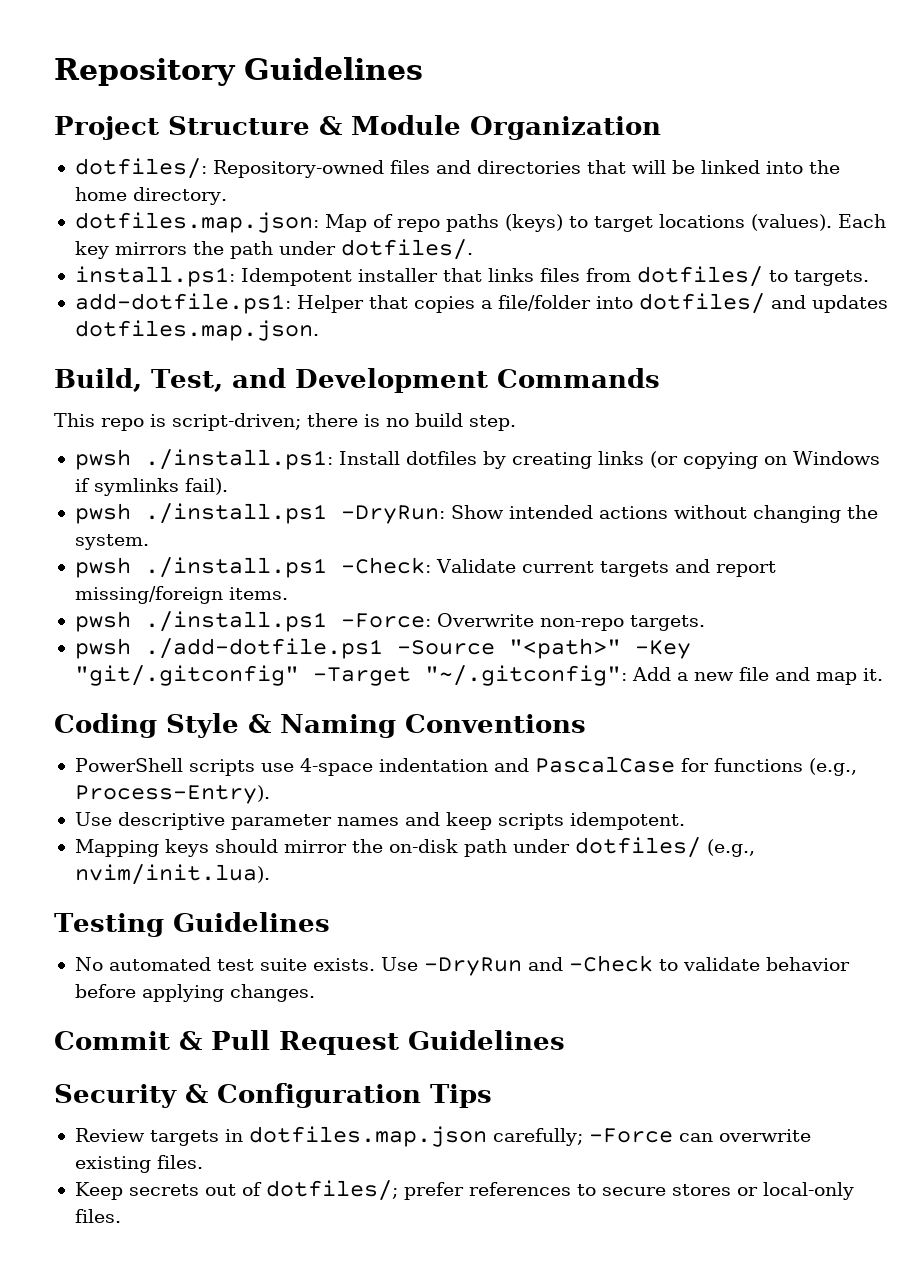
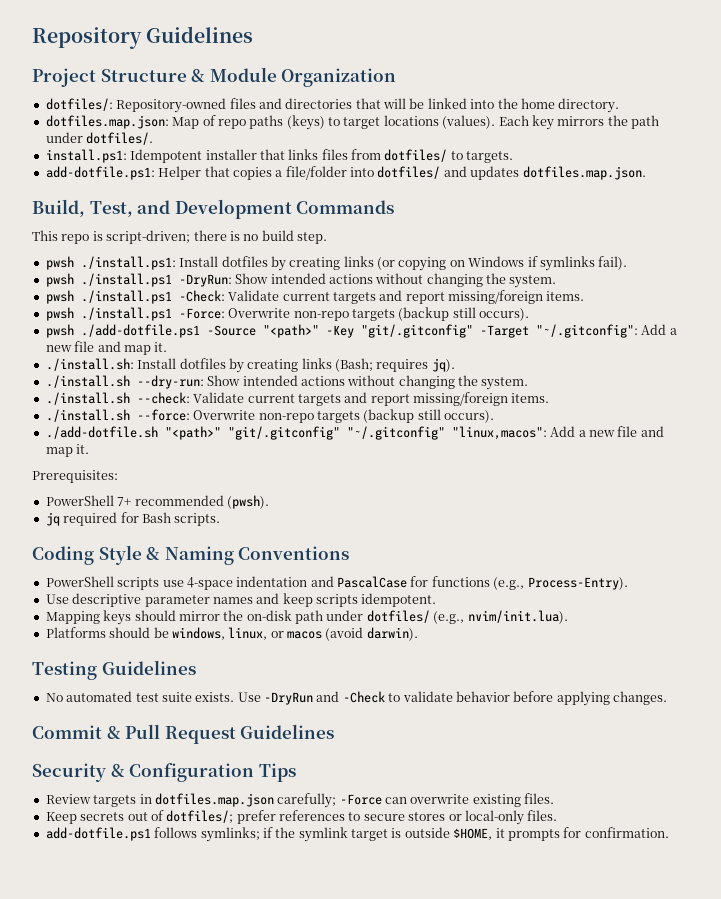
[629,615,705,631] targets. -> [351,307,529,321] targets (backup still occurs).
(883, 674) none -> [45,358,455,373] [45,375,529,390] [45,392,550,406] [45,409,494,423] [45,426,664,440] [45,444,90,457] [32,470,118,483] [45,495,269,509] [45,512,221,526] // ./install.sh: Install dotfiles by creating links (Bash; requires jq). // ./install.sh --dry-run: Show intended actions without changing the system. // ./install.sh --check: Validate current targets and report missing/foreign items. // ./install.sh --force: Overwrite non-repo targets (backup still occurs). // ./add-dotfile.sh "<path>" "git/.gitconfig" "~/.gitconfig" "linux,macos": Add a new file and map it. // Prerequisites: // PowerShell 7+ recommended (pwsh). // jq required for Bash scripts.
(270, 874) none -> [45,627,418,641] // Platforms should be windows, linux, or macos (avoid darwin).
(121, 1216) none -> [45,827,669,842] // add-dotfile.ps1 follows symlinks; if the symlink target is outside $HOME, it prompts for confirmation.

